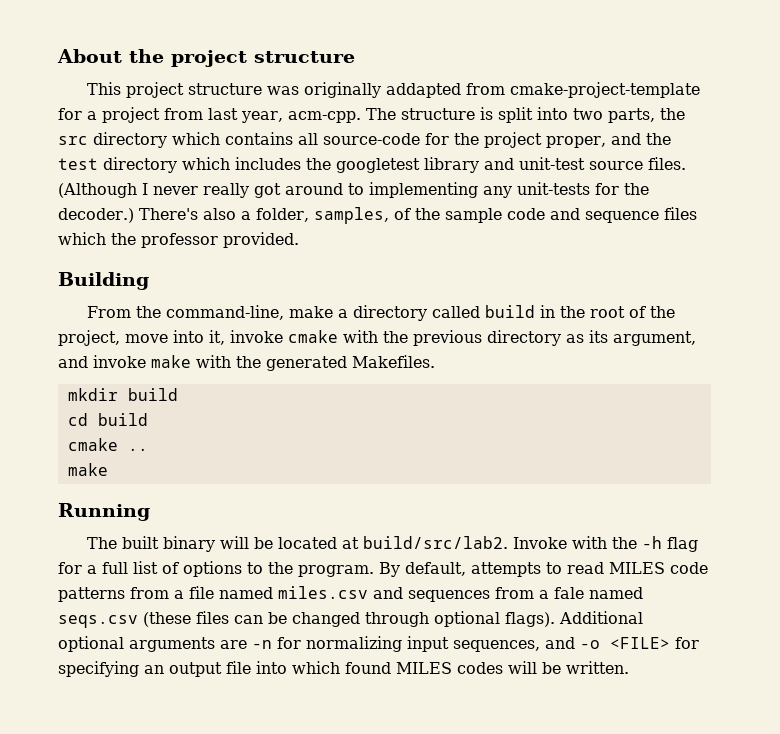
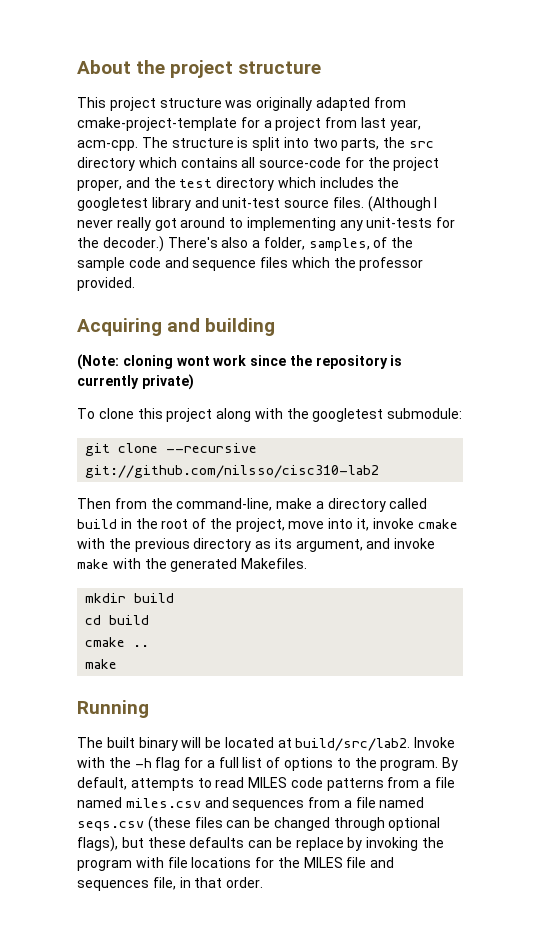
[386,83,462,98] addapted -> [315,97,370,111] adapted
[58,272,149,290] [87,306,132,318] Building // From -> [77,318,276,336] [77,354,403,370] [77,374,194,390] [77,408,463,422] [85,443,258,456] [85,465,380,478] [77,498,147,509] Acquiring and building // (Note: cloning wont work since the repository is currently private) // To clone this project along with the googletest submodule: // git clone --recursive git://github.com/nilsso/cisc310-lab2 // Then from
[554,587,584,599] fale -> [355,797,376,808] file
[505,611,643,627] [58,636,699,652] [58,661,629,677] flags). Additional optional arguments are -n for normalizing input sequences, and -o <FILE> for specifying an output file into which found MILES codes will be written. -> [77,836,445,852] [77,857,395,871] [77,877,264,891] flags), but these defaults can be replace by invoking the program with file locations for the MILES file and sequences file, in that order.

